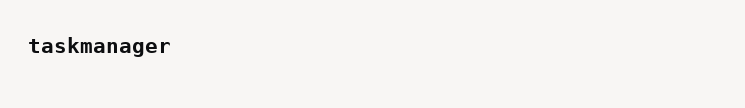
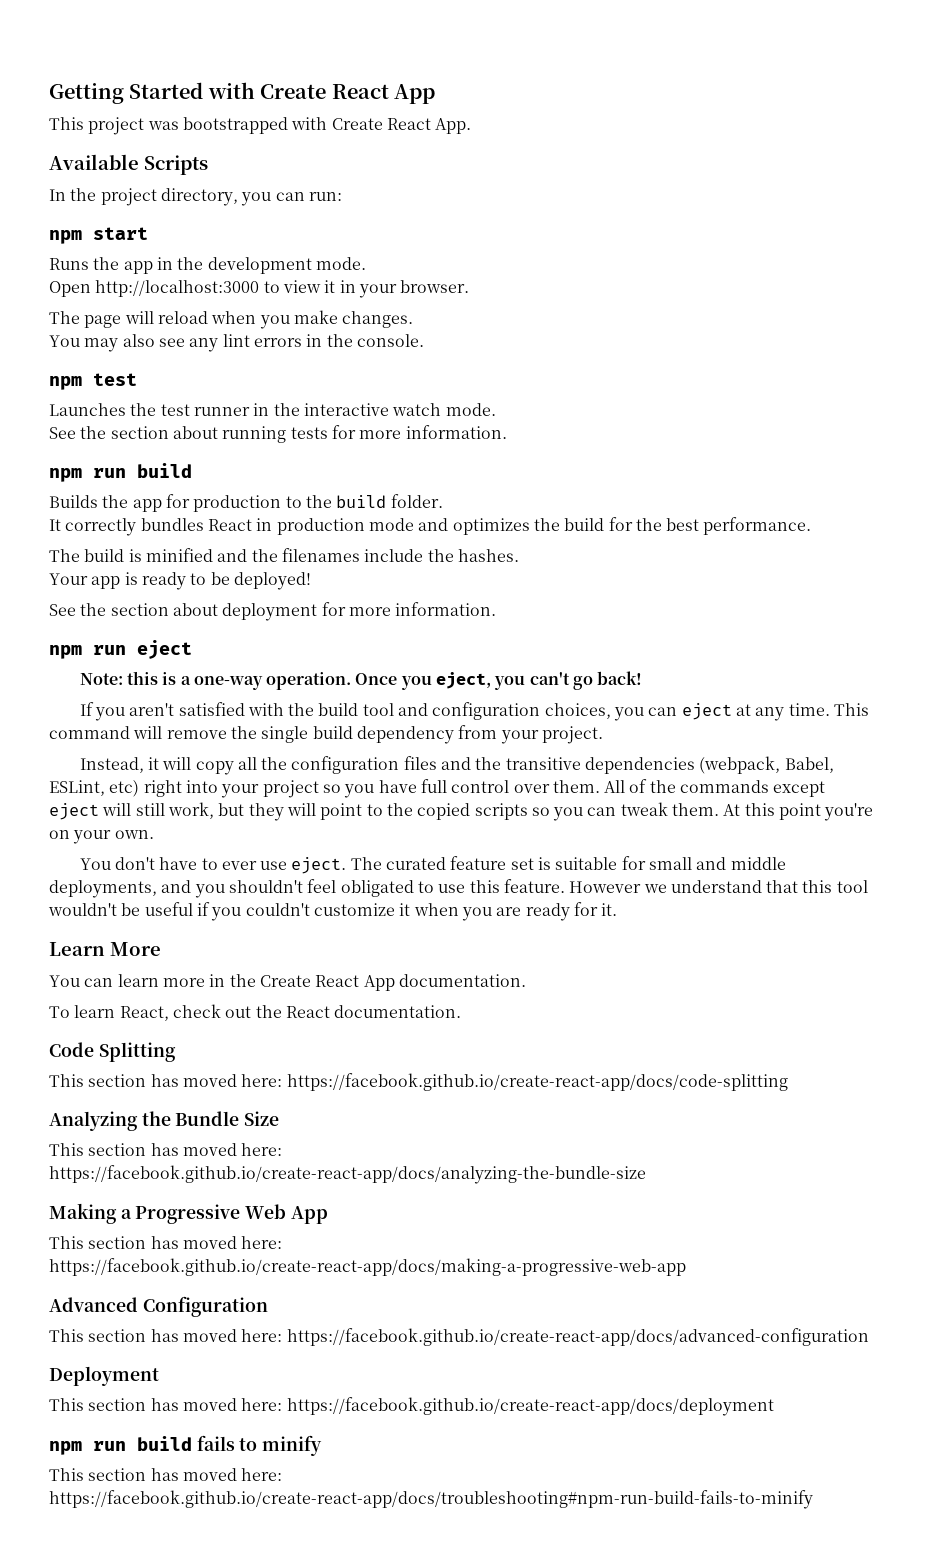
[28,37,171,57] taskmanager -> [49,82,435,104] [49,117,472,135] [49,154,208,175] [49,188,342,206] [49,227,148,244] [49,257,366,274] [49,280,470,298] [49,310,414,329] [49,334,424,352] [49,373,137,390] [49,403,496,416] [49,425,507,443] [49,463,192,482] [49,494,443,512] [49,517,812,536] [49,548,519,562] [49,572,311,590] [49,602,497,621] [49,640,192,659] [79,671,643,690] [79,702,869,721] [49,725,603,744] [79,756,834,775] [49,779,826,798] [49,802,874,821] [49,830,154,844] [79,856,786,874] [49,879,868,898] [48,902,618,921] [49,942,161,956] [49,974,526,991] [49,1004,462,1021] [49,1042,176,1062] [49,1073,788,1091] [49,1111,280,1131] [49,1143,283,1156] [49,1165,646,1184] [49,1203,328,1224] [49,1236,283,1249] [49,1258,686,1276] [49,1296,268,1317] [49,1328,869,1346] [49,1366,159,1386] [49,1397,774,1416] [49,1435,323,1456] [49,1468,283,1481] [49,1490,813,1509] Getting Started with Create React App // This project was bootstrapped with Create React App. // Available Scripts // In the project directory, you can run: // npm start // Runs the app in the development mode. // Open http://localhost:3000 to view it in your browser. // The page will reload when you make changes. // You may also see any lint errors in the console. // npm test // Launches the test runner in the interactive watch mode. // See the section about running tests for more information. // npm run build // Builds the app for production to the build folder. // It correctly bundles React in production mode and optimizes the build for the best performance. // The build is minified and the filenames include the hashes. // Your app is ready to be deployed! // See the section about deployment for more information. // npm run eject // Note: this is a one-way operation. Once you eject, you can't go back! // If you aren't satisfied with the build tool and configuration choices, you can eject at any time. This command will remove the single build dependency from your project. // Instead, it will copy all the configuration files and the transitive dependencies (webpack, Babel, ESLint, etc) right into your project so you have full control over them. All of the commands except eject will still work, but they will point to the copied scripts so you can tweak them. At this point you're on your own. // You don't have to ever use eject. The curated feature set is suitable for small and middle deployments, and you shouldn't feel obligated to use this feature. However we understand that this tool wouldn't be useful if you couldn't customize it when you are ready for it. // Learn More // You can learn more in the Create React App documentation. // To learn React, check out the React documentation. // Code Splitting // This section has moved here: https://facebook.github.io/create-react-app/docs/code-splitting // Analyzing the Bundle Size // This section has moved here: https://facebook.github.io/create-react-app/docs/analyzing-the-bundle-size // Making a Progressive Web App // This section has moved here: https://facebook.github.io/create-react-app/docs/making-a-progressive-web-app // Advanced Configuration // This section has moved here: https://facebook.github.io/create-react-app/docs/advanced-configuration // Deployment // This section has moved here: https://facebook.github.io/create-react-app/docs/deployment // npm run build fails to minify // This section has moved here: https://facebook.github.io/create-react-app/docs/troubleshooting#npm-run-build-fails-to-minify

